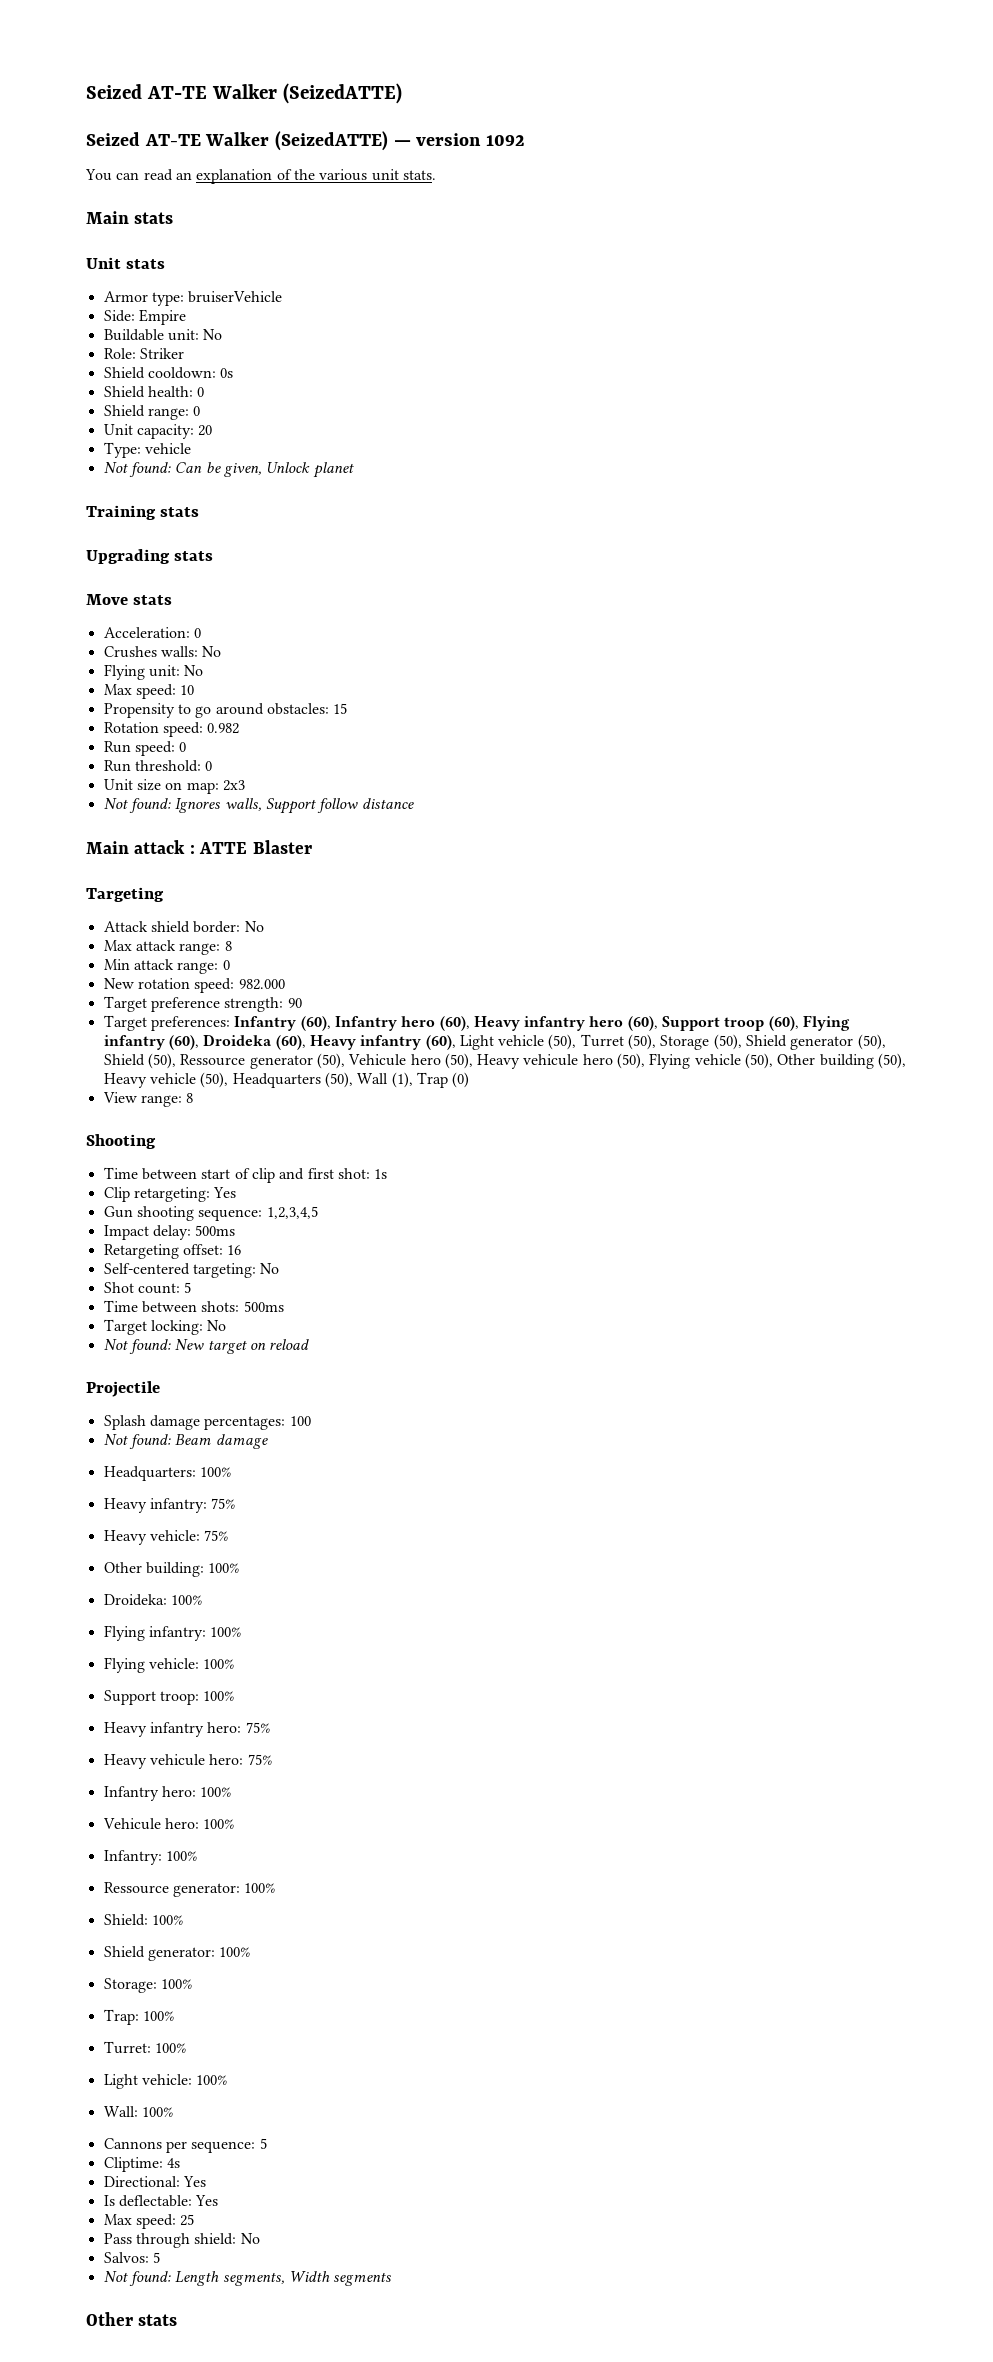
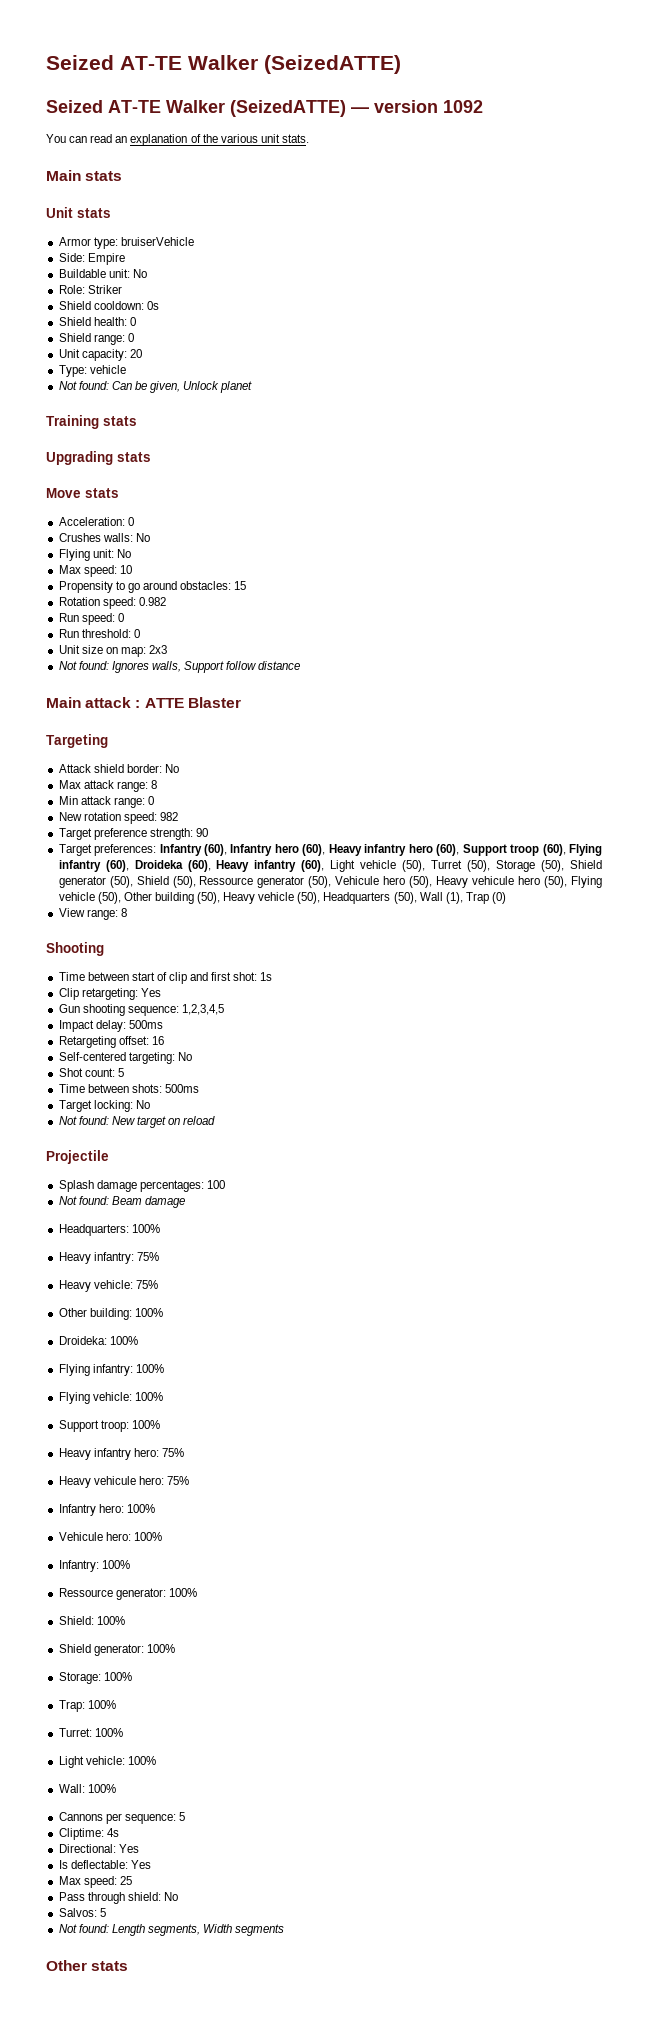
[238,979,285,990] 982.000 -> [159,812,178,821] 982

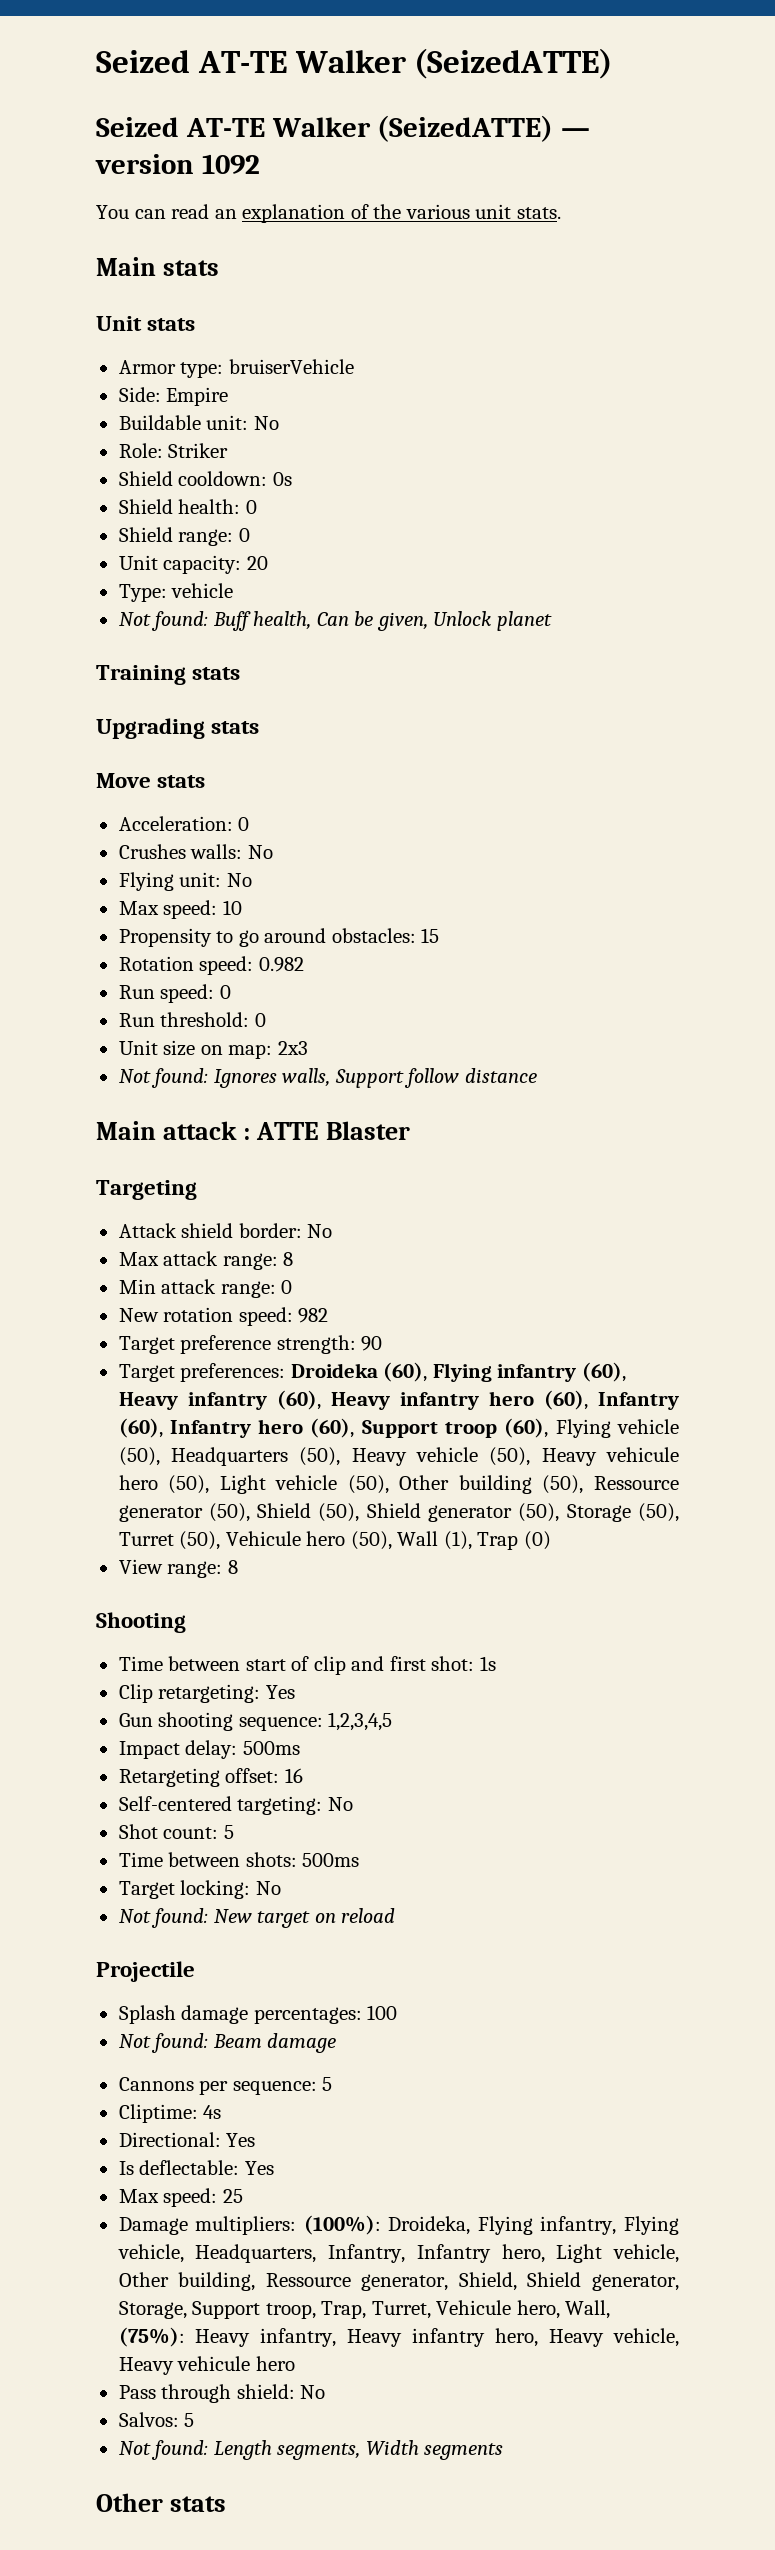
(109, 385) none -> [212,611,312,631] Buff health,
(157, 850) none -> [290,1362,626,1382] [118,1390,588,1410] Droideka (60), Flying infantry (60), Heavy infantry (60), Heavy infantry hero (60),
[328,844,602,856] [58,860,602,872] [58,876,406,888] Heavy infantry hero (60), Support troop (60), Flying infantry (60), Droideka (60), Heavy infantry (60), Light vehicle (50), Turret (50), Storage (50), Shield generator (50), Shield (50), Ressource generator (50), Vehicule hero -> [361,1418,680,1438] [118,1447,478,1466] Support troop (60), Flying vehicle (50), Headquarters (50), Heavy vehicle
[570,876,602,888] Flying -> [219,1475,266,1494] Light
[223,892,391,904] Heavy vehicle (50), Headquarters -> [594,1476,680,1490] [118,1503,680,1522] [118,1531,346,1550] Ressource generator (50), Shield (50), Shield generator (50), Storage (50), Turret (50), Vehicule hero
[58,1224,160,1236] [58,1252,159,1264] [58,1280,158,1292] [58,1308,163,1320] [58,1336,138,1345] [58,1364,164,1376] [58,1392,163,1404] [58,1420,160,1432] [58,1448,184,1460] [58,1476,189,1488] [58,1504,155,1516] [58,1532,162,1541] [58,1560,130,1572] [58,1588,197,1600] [58,1616,125,1625] [58,1644,175,1656] [58,1672,132,1684] [58,1700,116,1712] [58,1728,123,1737] [58,1756,156,1768] [58,1784,116,1793] // Headquarters: 100% // Heavy infantry: 75% // Heavy vehicle: 75% // Other building: 100% // Droideka: 100% // Flying infantry: 100% // Flying vehicle: 100% // Support troop: 100% // Heavy infantry hero: 75% // Heavy vehicule hero: 75% // Infantry hero: 100% // Vehicule hero: 100% // Infantry: 100% // Ressource generator: 100% // Shield: 100% // Shield generator: 100% // Storage: 100% // Trap: 100% // Turret: 100% // Light vehicle: 100% // Wall: 100% -> (337, 2043) none
(132, 1880) none -> [118,2215,679,2235] [117,2244,679,2263] [118,2272,679,2291] [118,2300,611,2319] [118,2327,679,2347] [118,2356,295,2375] // Damage multipliers: (100%): Droideka, Flying infantry, Flying vehicle, Headquarters, Infantry, Infantry hero, Light vehicle, Other building, Ressource generator, Shield, Shield generator, Storage, Support troop, Trap, Turret, Vehicule hero, Wall, (75%): Heavy infantry, Heavy infantry hero, Heavy vehicle, Heavy vehicule hero

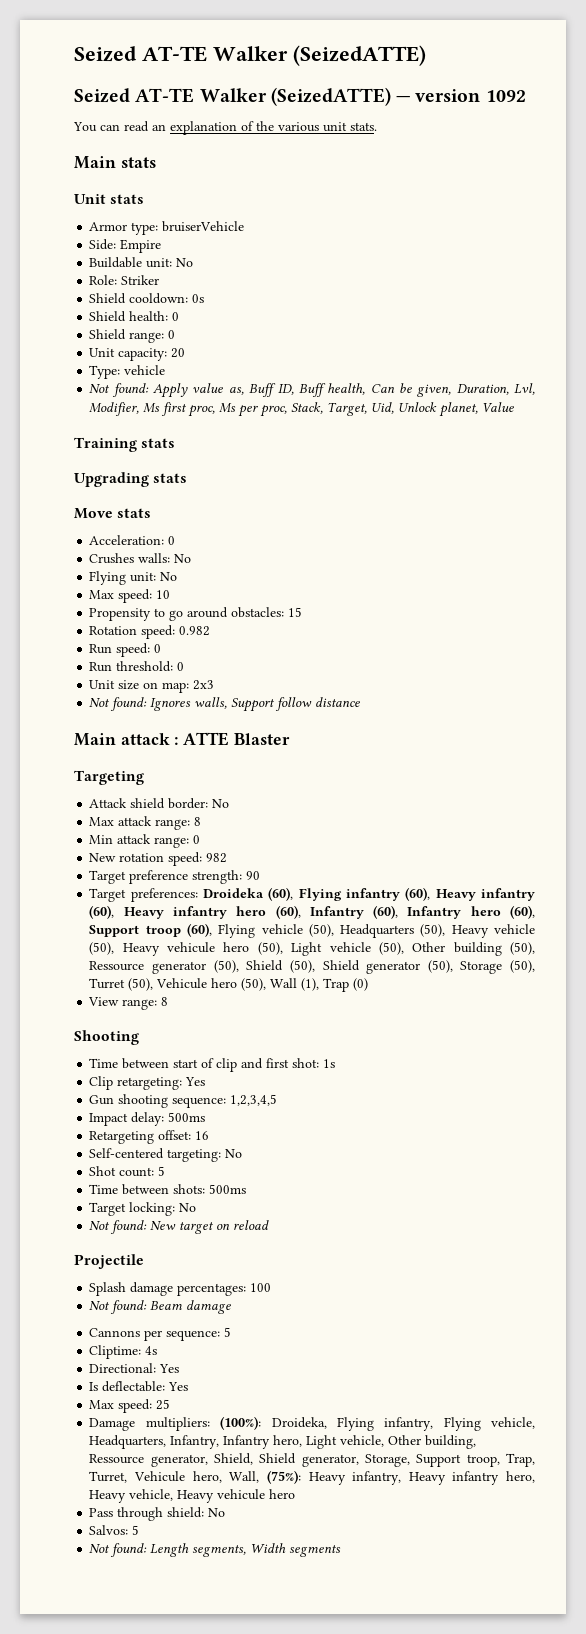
(209, 621) none -> [153,383,294,398] Apply value as, Buff ID,
[433,611,552,631] Unlock planet -> [456,383,535,395] [89,402,515,417] Duration, Lvl, Modifier, Ms first proc, Ms per proc, Stack, Target, Uid, Unlock planet, Value
[96,2493,226,2512] // Other stats -> (342, 1551) none

